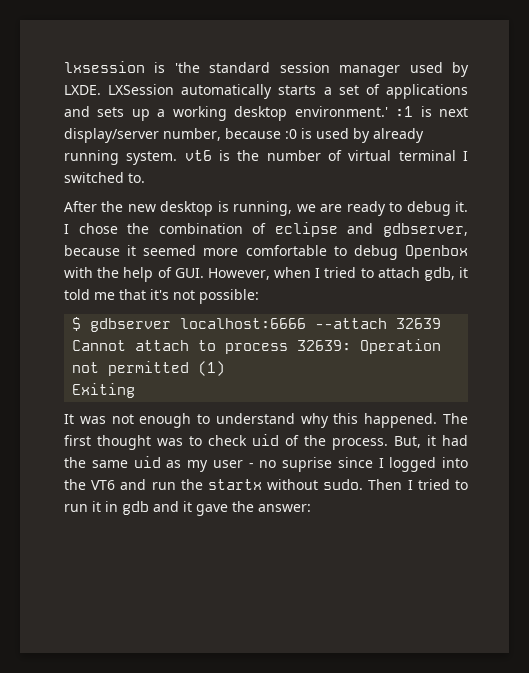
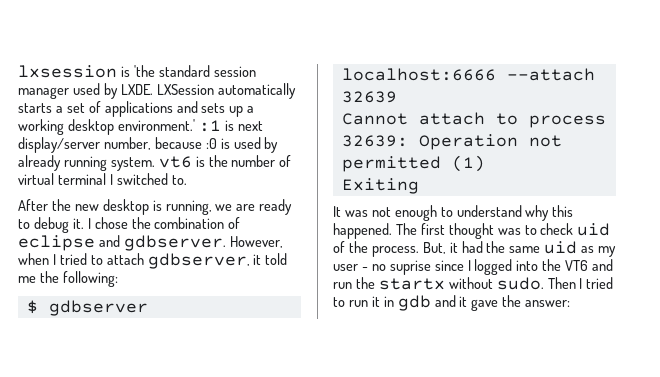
[383,223,468,237] [64,245,469,260] [64,267,204,282] gdbserver, because it seemed more comfortable to debug Openbox with the help of GUI. -> [123,235,226,251] gdbserver.
[423,267,455,281] gdb, -> [147,253,250,269] gdbserver,
[119,289,259,304] that it's not possible: -> [39,271,118,287] the following:

